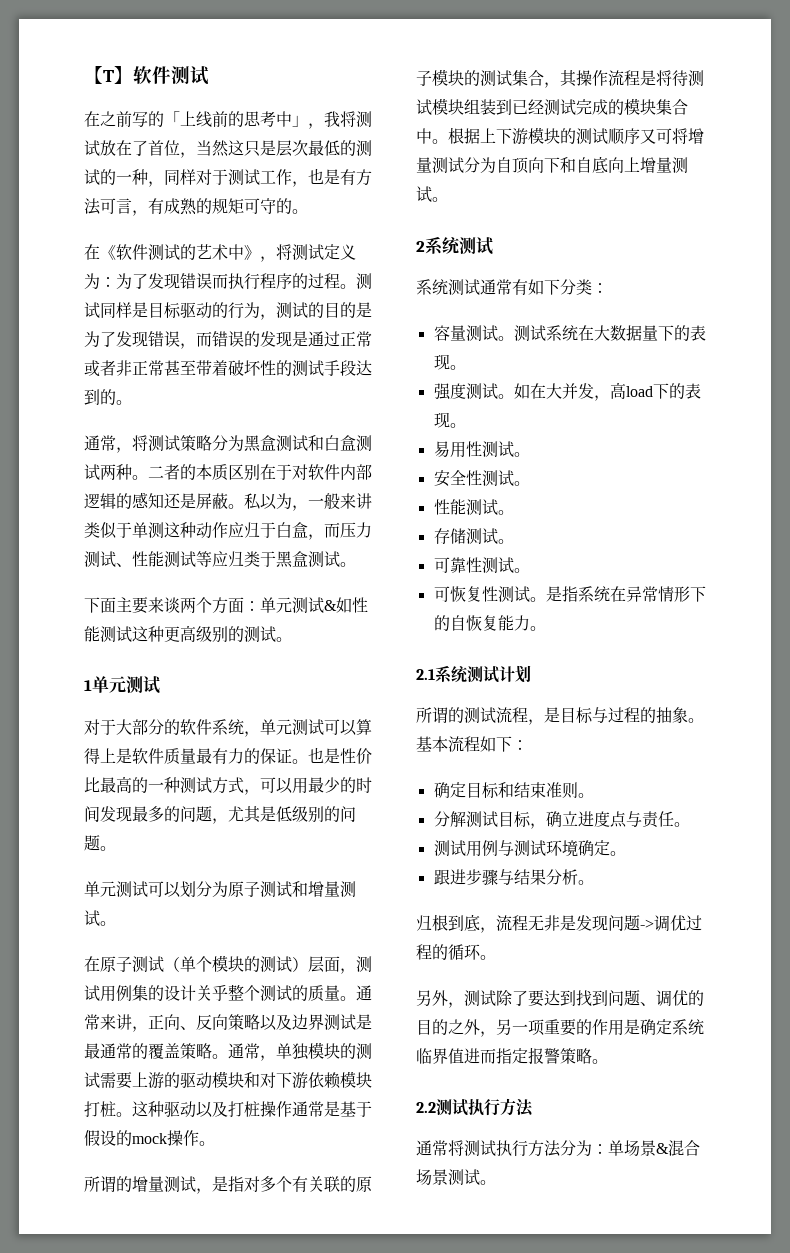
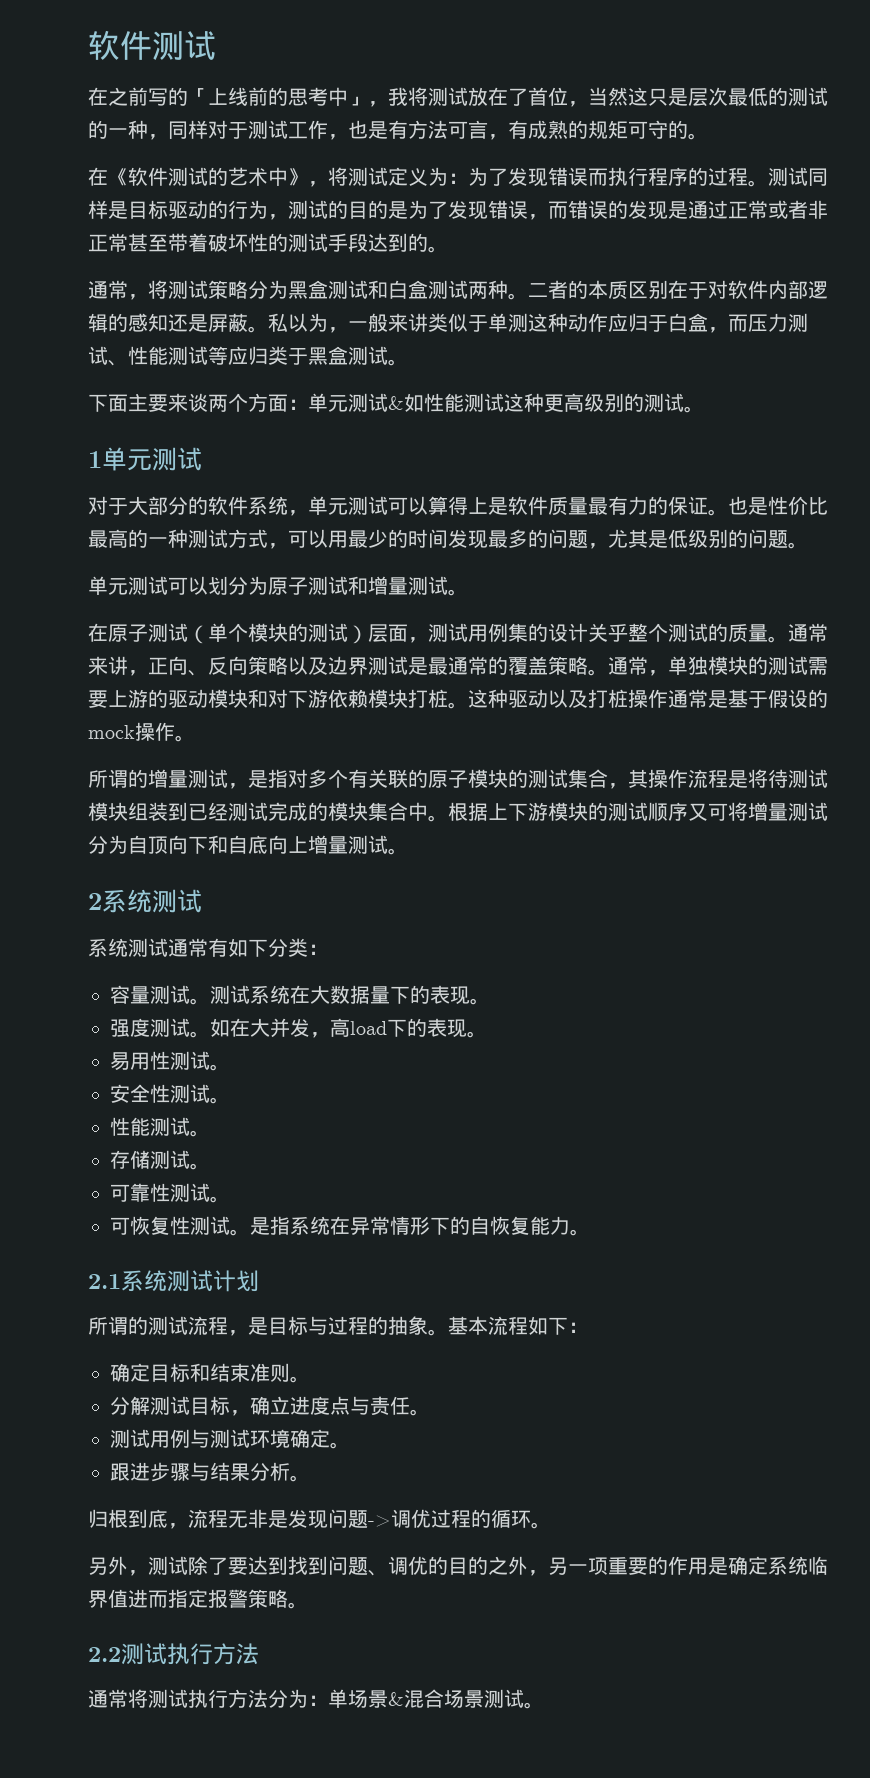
[84,66,133,84] 【T】 -> (88, 45) none

